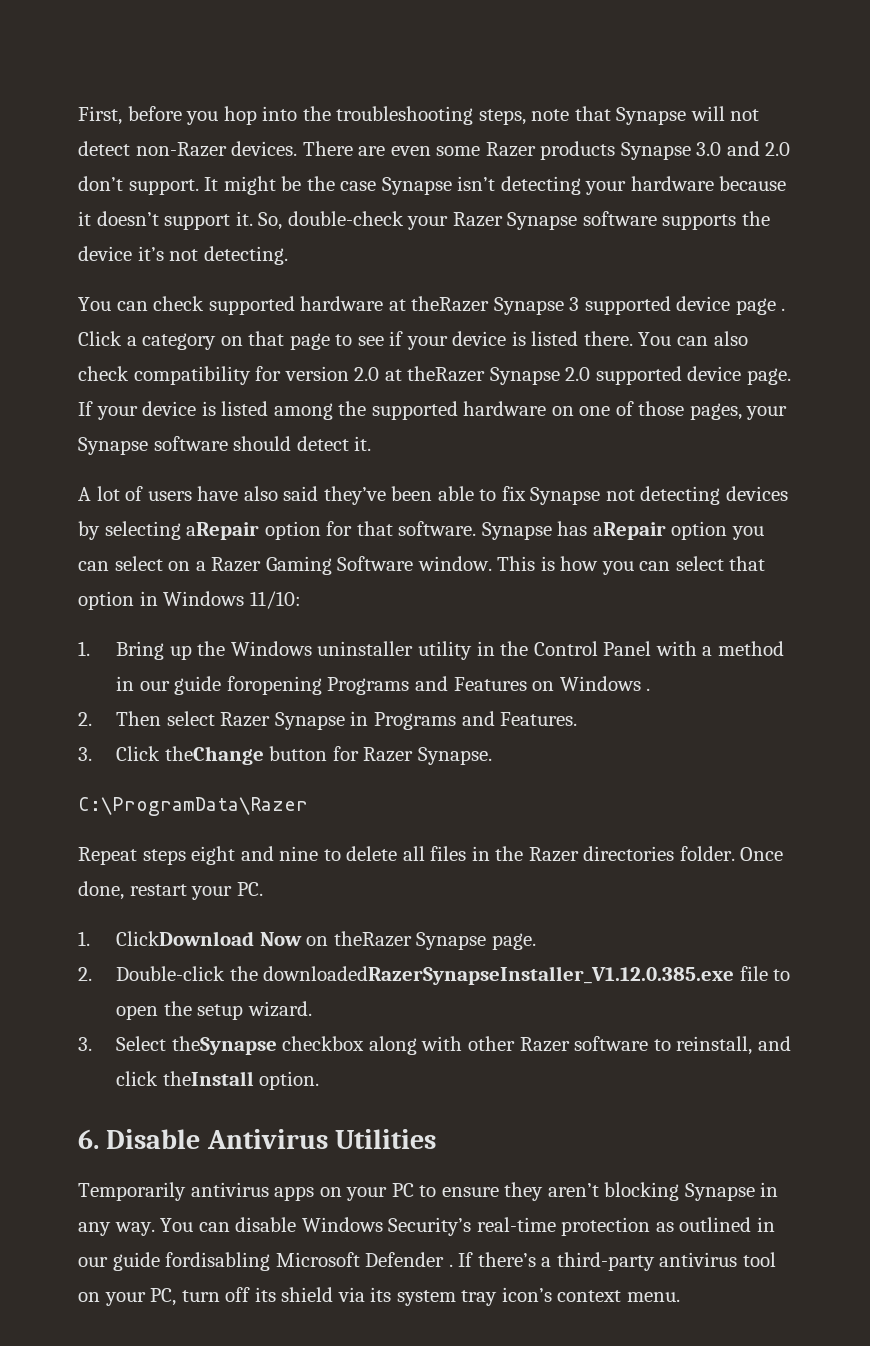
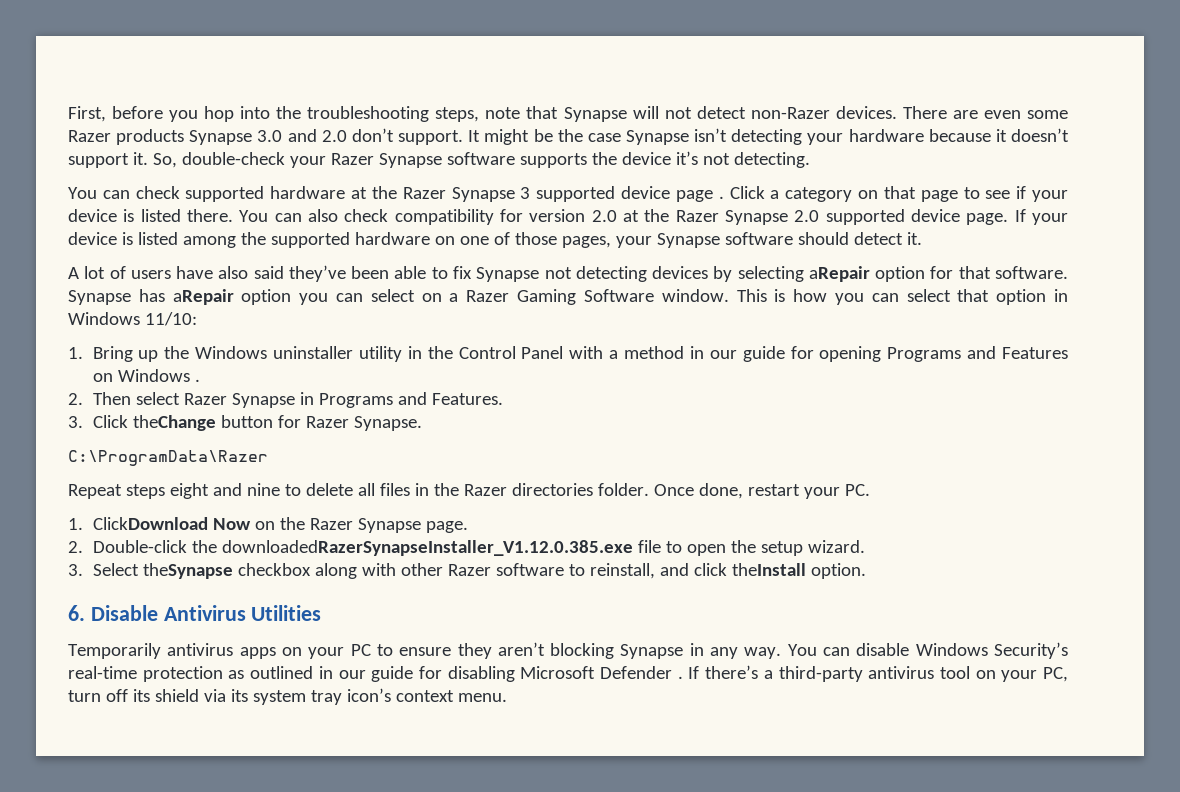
[411,296,490,312] theRazer -> [371,186,446,199] the Razer
[407,366,486,382] theRazer -> [644,209,719,222] the Razer
[226,676,322,695] foropening -> [790,346,882,362] for opening
[333,931,412,947] theRazer -> [279,517,353,530] the Razer
[165,1252,271,1271] fordisabling -> [418,666,515,682] for disabling

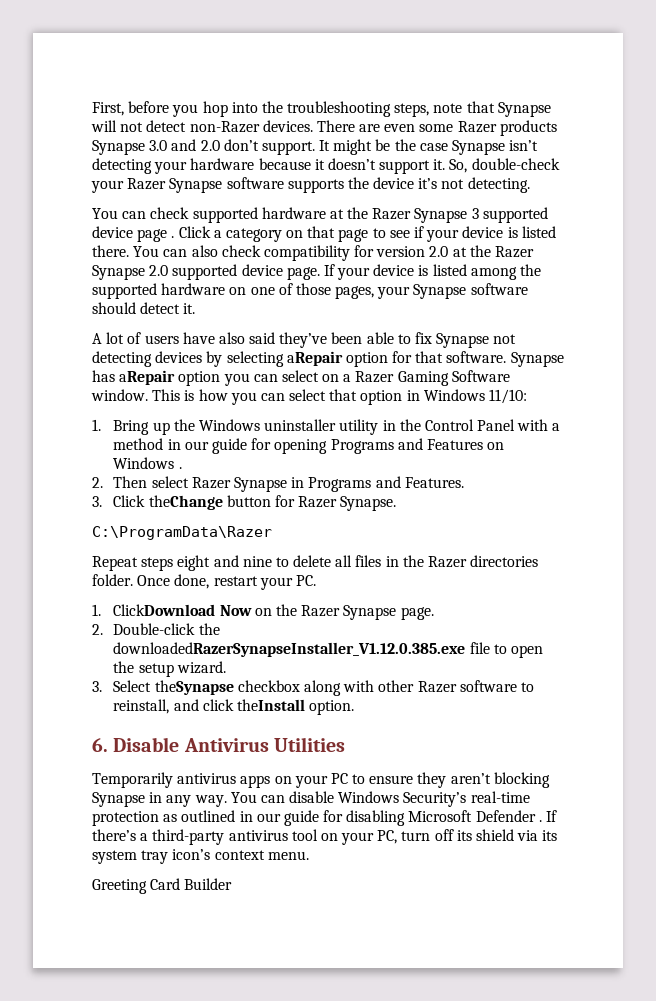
(507, 697) none -> [92,878,233,894] // Greeting Card Builder

